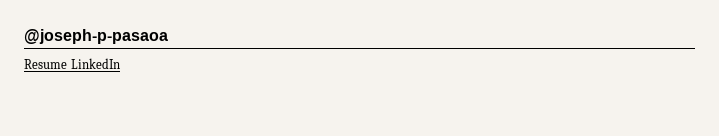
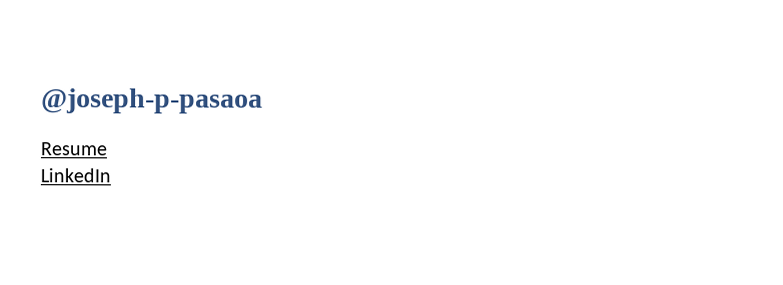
(67, 64) none -> (107, 149) //

